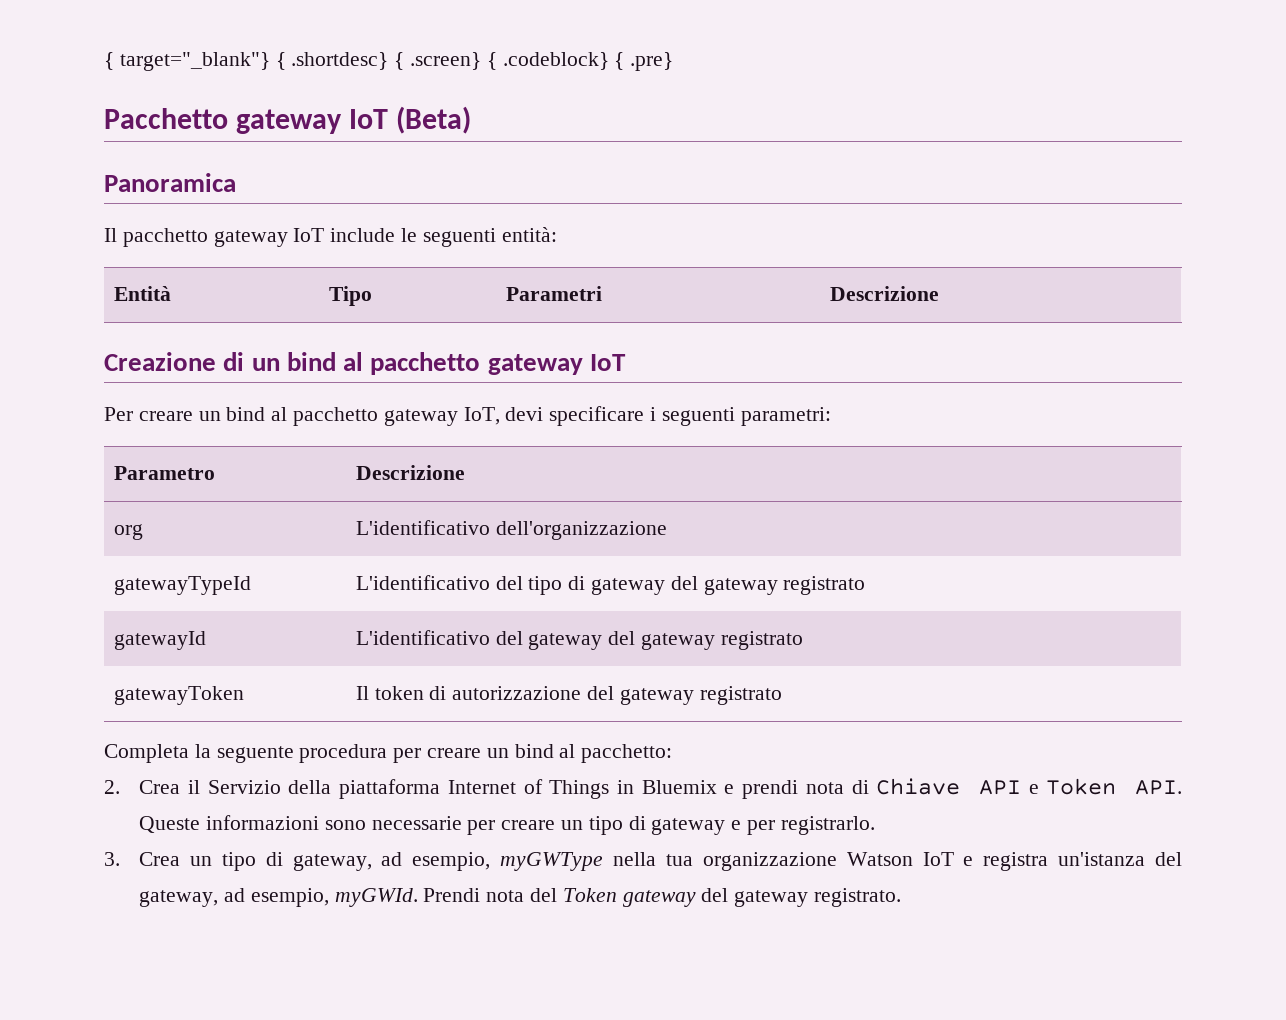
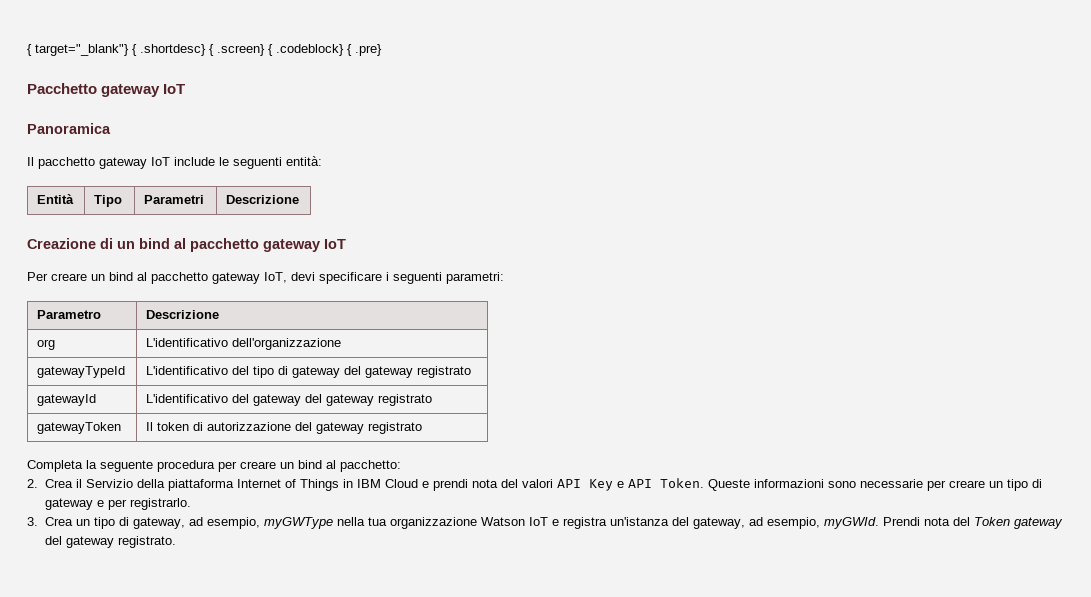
[396,106,472,134] (Beta) -> (186, 89) none
[641,780,717,794] Bluemix -> [356,479,418,488] IBM Cloud
[851,778,1182,795] di Chiave API e Token API. -> [500,478,704,491] del valori API Key e API Token.

